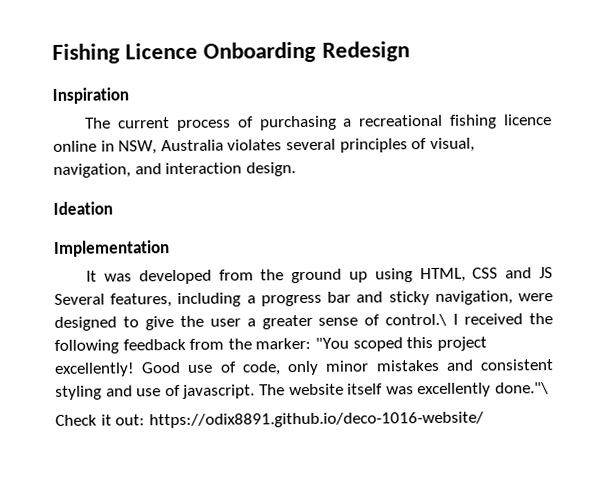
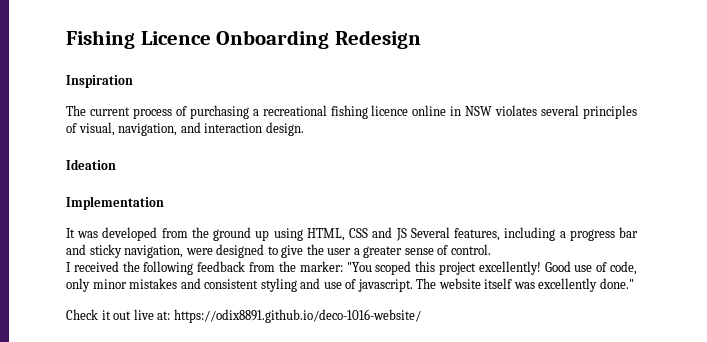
[118,139,224,155] NSW, Australia -> [465,106,493,116] NSW
[385,313,448,327] control.\ -> [450,244,491,255] control. //
[494,382,549,395] done."\ -> [599,278,634,289] done."
[115,414,146,426] out: -> [113,309,171,320] out live at:

